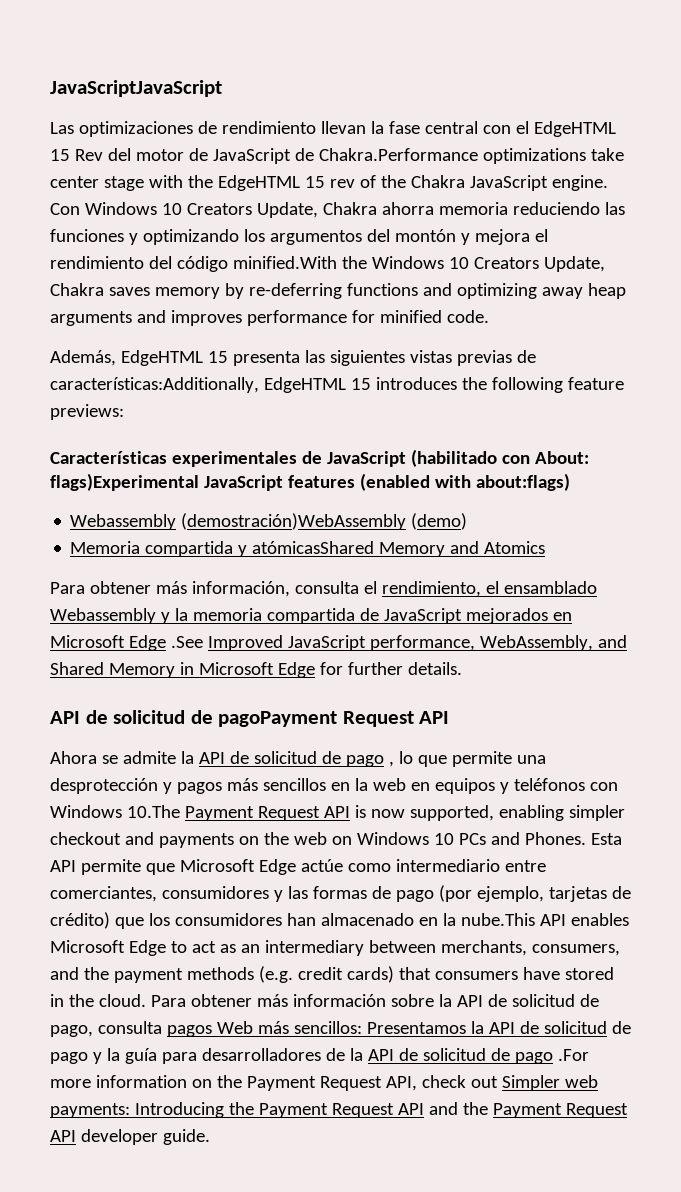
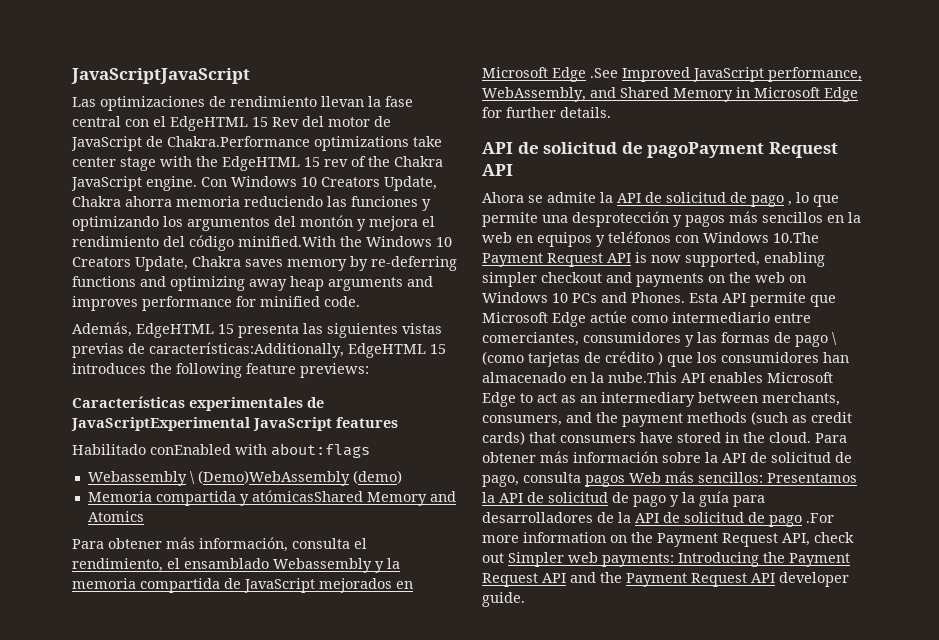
[326,449,589,467] [50,473,570,491] [70,513,407,530] JavaScript (habilitado con About: flags)Experimental JavaScript features (enabled with about:flags) // Webassembly (demostración)WebAssembly -> [71,417,398,431] [72,443,370,458] [87,470,350,486] JavaScriptExperimental JavaScript features // Habilitado conEnabled with about:flags // Webassembly \ (Demo)WebAssembly
[438,885,631,902] [50,912,110,929] (por ejemplo, tarjetas de crédito) -> [832,332,837,345] [482,351,663,367] \ (como tarjetas de crédito )
[258,966,293,983] (e.g. -> [751,411,807,425] (such as

